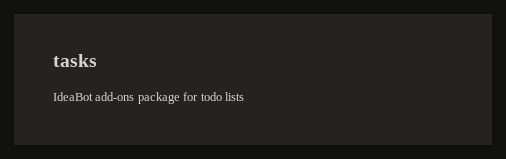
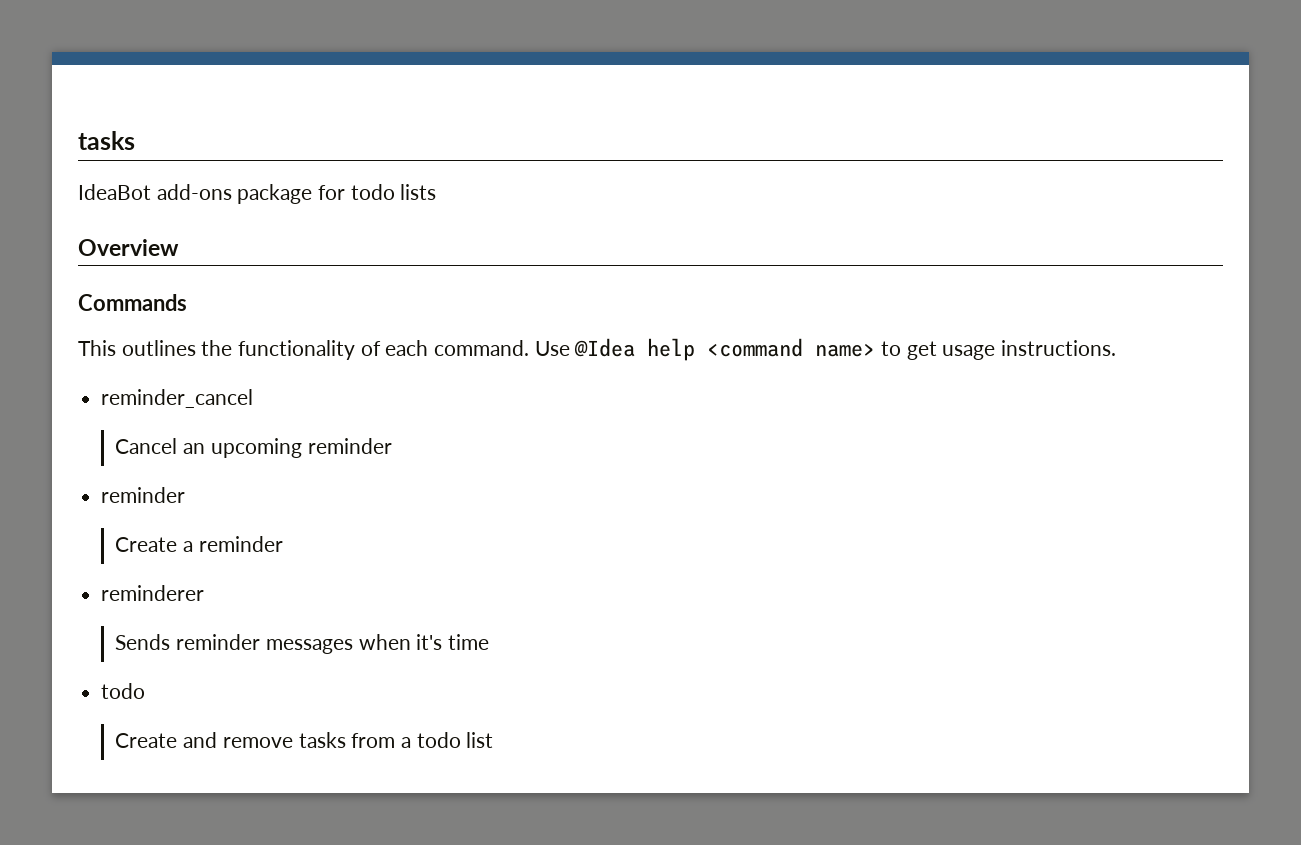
(244, 96) none -> [78,239,179,256] [78,294,187,311] [78,338,1117,361] [101,389,254,408] [115,438,392,458] [101,487,186,503] [115,536,283,552] [101,585,205,601] [115,634,489,654] [101,683,146,699] [115,732,494,748] // Overview // Commands // This outlines the functionality of each command. Use @Idea help <command name> to get usage instructions. // reminder_cancel // Cancel an upcoming reminder // reminder // Create a reminder // reminderer // Sends reminder messages when it's time // todo // Create and remove tasks from a todo list

